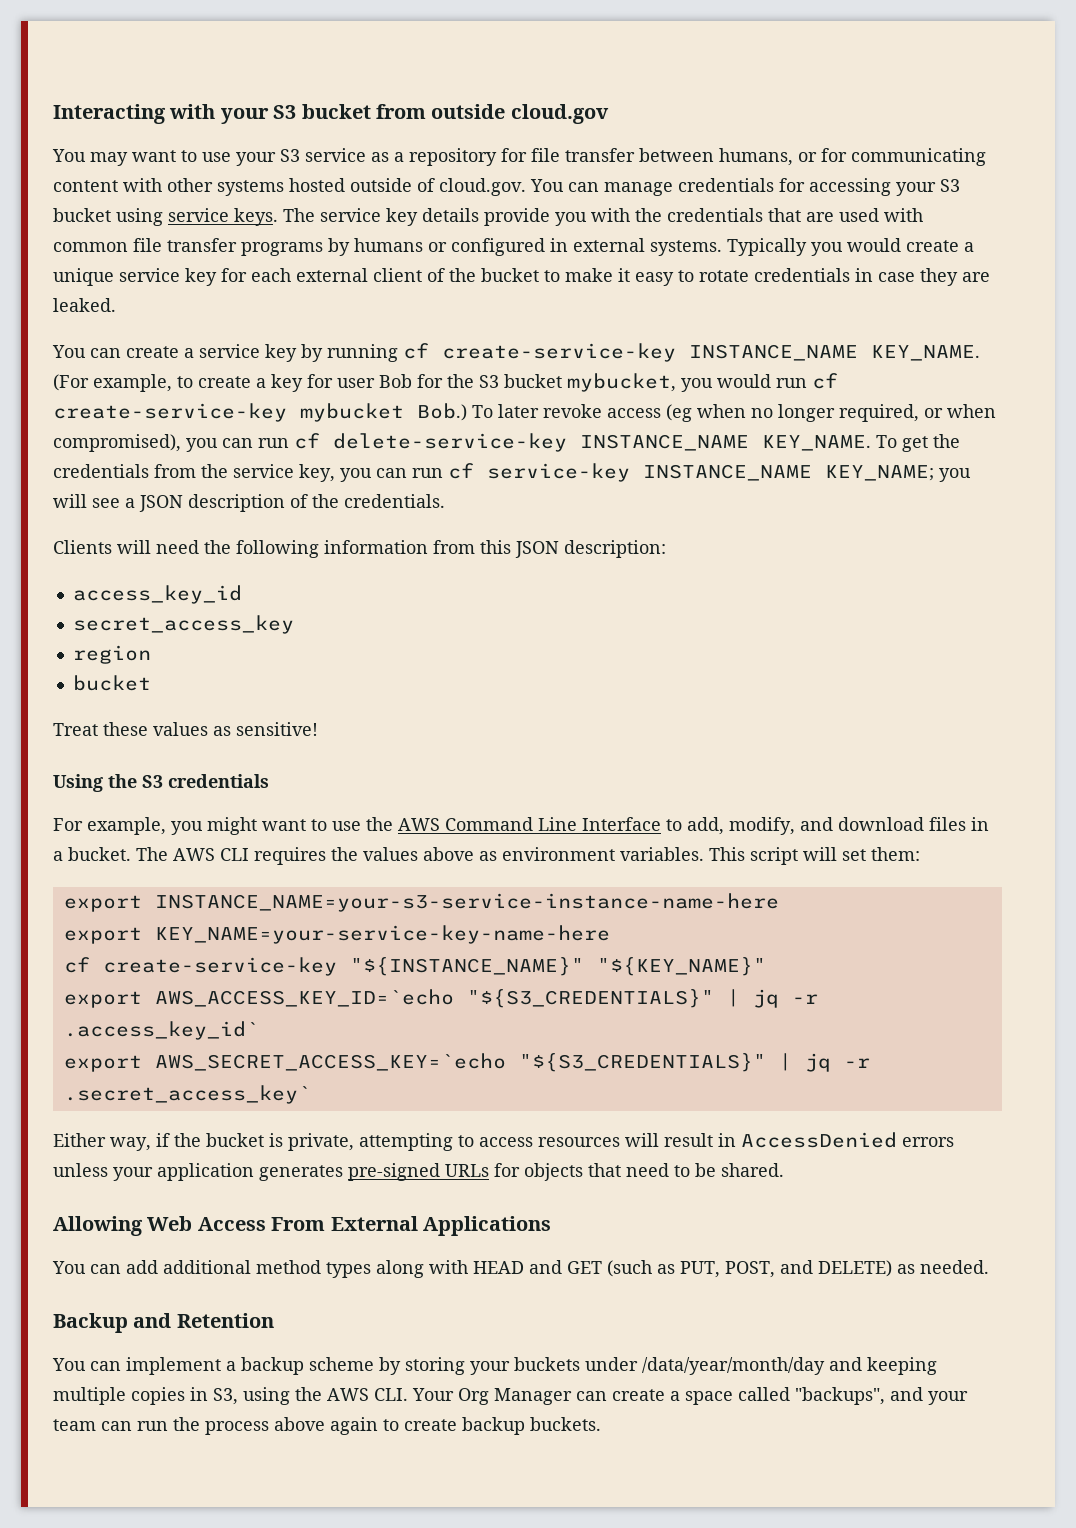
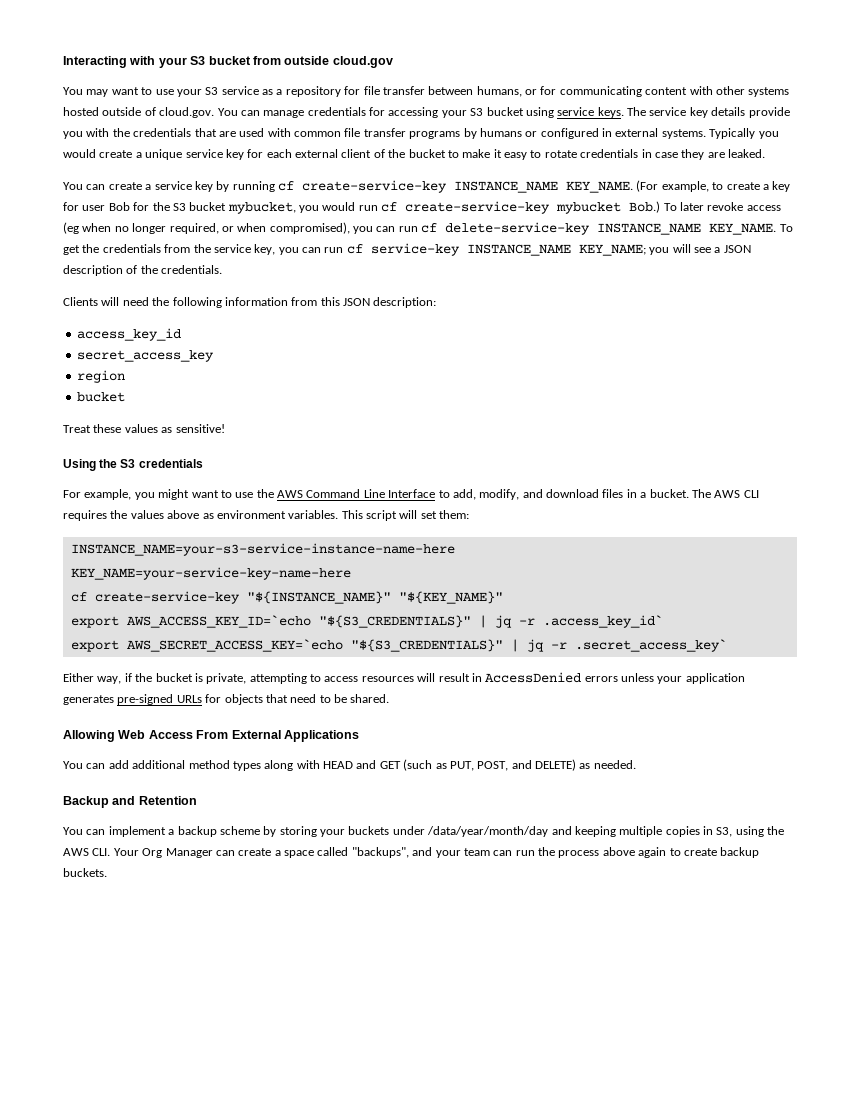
[63,895,142,912] export -> (470, 514) none
[63,927,142,944] export -> (455, 549) none

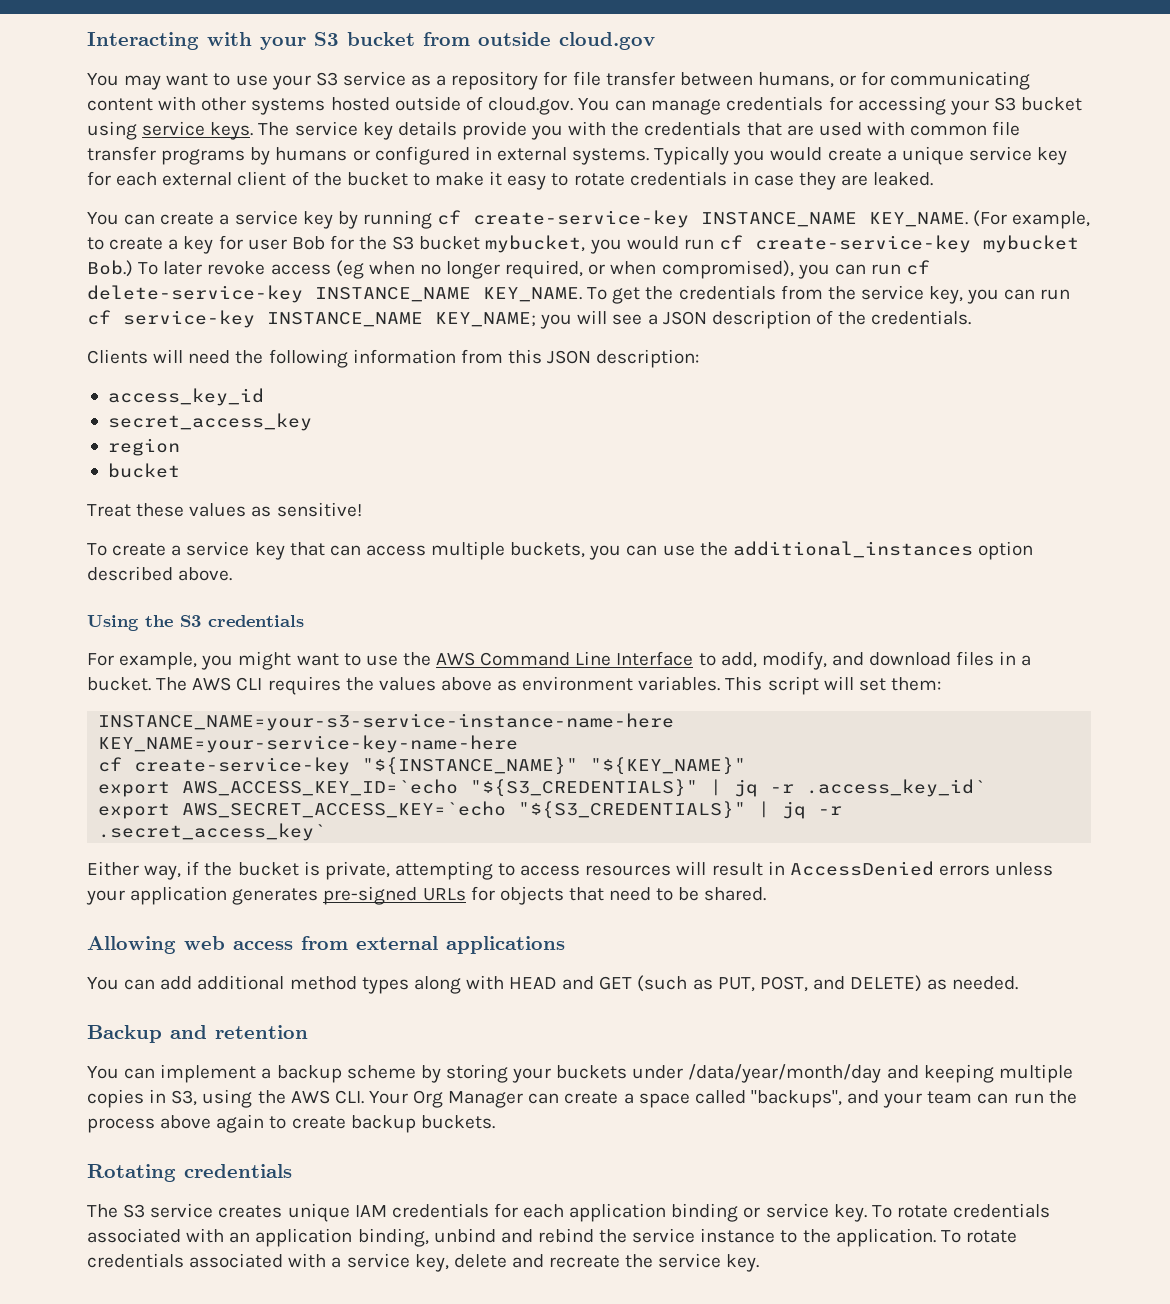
(225, 428) none -> [87,541,1033,560] [87,566,233,581] // To create a service key that can access multiple buckets, you can use the additional_instances option described above.
[118,730,359,742] Web Access From External Applications -> [184,936,565,954] web access from external applications
[138,796,197,805] Retention -> [215,1025,308,1039] retention
(107, 872) none -> [87,1164,292,1182] [87,1203,1051,1222] [87,1228,1017,1247] [87,1253,760,1272] // Rotating credentials // The S3 service creates unique IAM credentials for each application binding or service key. To rotate credentials associated with an application binding, unbind and rebind the service instance to the application. To rotate credentials associated with a service key, delete and recreate the service key.

